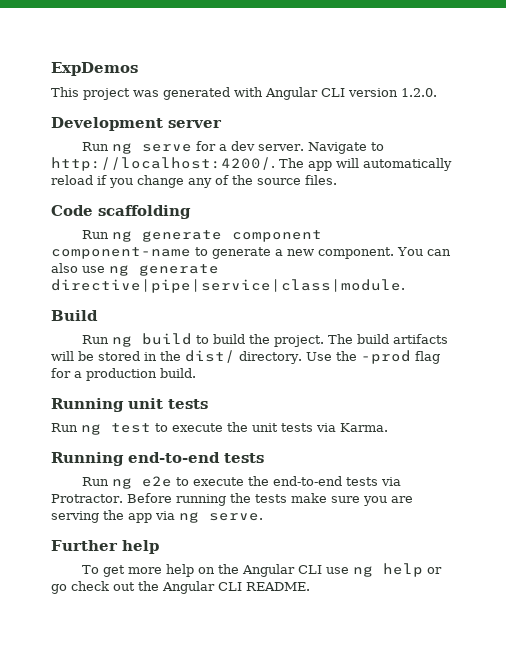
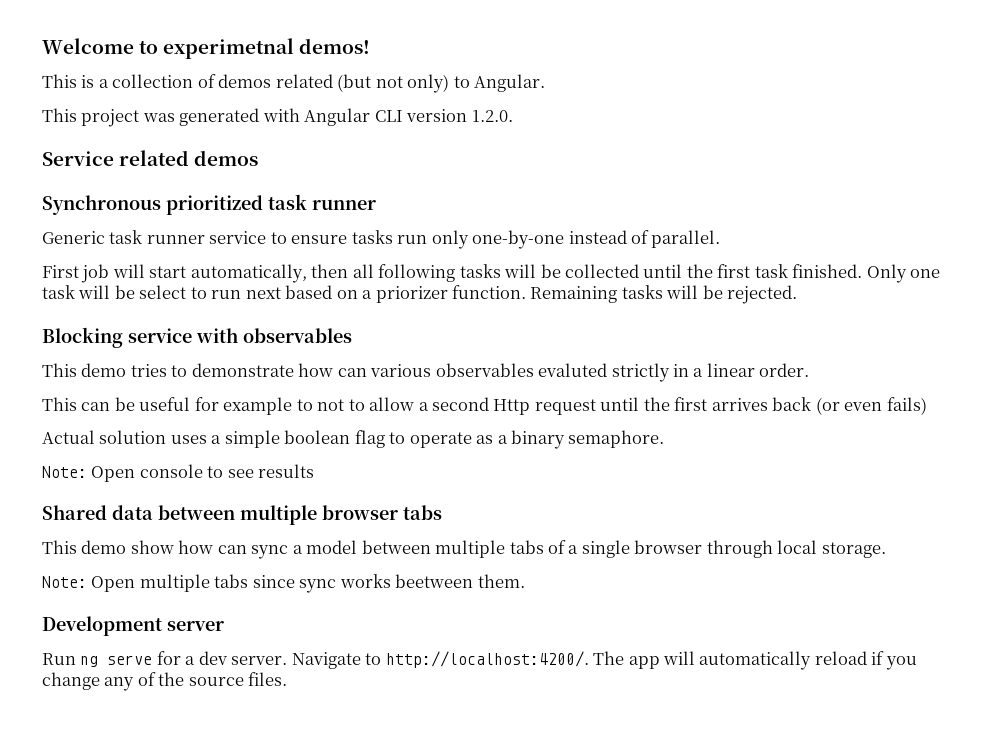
[51,62,138,76] ExpDemos -> [42,38,371,59] [42,74,546,93] Welcome to experimetnal demos! // This is a collection of demos related (but not only) to Angular.
(437, 92) none -> [42,150,259,166] [42,194,376,215] [42,230,721,249] [42,264,941,283] [42,285,798,304] [42,327,352,348] [42,363,810,382] [42,397,927,415] [42,430,665,449] [42,464,315,482] [42,505,442,525] [42,540,886,559] [42,574,525,593] // Service related demos // Synchronous prioritized task runner // Generic task runner service to ensure tasks run only one-by-one instead of parallel. // First job will start automatically, then all following tasks will be collected until the first task finished. Only one task will be select to run next based on a priorizer function. Remaining tasks will be rejected. // Blocking service with observables // This demo tries to demonstrate how can various observables evaluted strictly in a linear order. // This can be useful for example to not to allow a second Http request until the first arrives back (or even fails) // Actual solution uses a simple boolean flag to operate as a binary semaphore. // Note: Open console to see results // Shared data between multiple browser tabs // This demo show how can sync a model between multiple tabs of a single browser through local storage. // Note: Open multiple tabs since sync works beetween them.
[51,205,191,219] [82,230,323,242] [51,247,451,259] [51,263,219,276] [51,279,405,293] [51,310,98,321] [82,333,449,347] [51,350,440,364] [51,368,196,381] [51,398,208,412] [51,422,388,435] [51,452,264,466] [82,476,402,489] [51,493,413,506] [51,510,263,523] [51,540,159,554] [82,563,443,577] [51,581,310,594] // Code scaffolding // Run ng generate component component-name to generate a new component. You can also use ng generate directive|pipe|service|class|module. // Build // Run ng build to build the project. The build artifacts will be stored in the dist/ directory. Use the -prod flag for a production build. // Running unit tests // Run ng test to execute the unit tests via Karma. // Running end-to-end tests // Run ng e2e to execute the end-to-end tests via Protractor. Before running the tests make sure you are serving the app via ng serve. // Further help // To get more help on the Angular CLI use ng help or go check out the Angular CLI README. -> (288, 679) none

